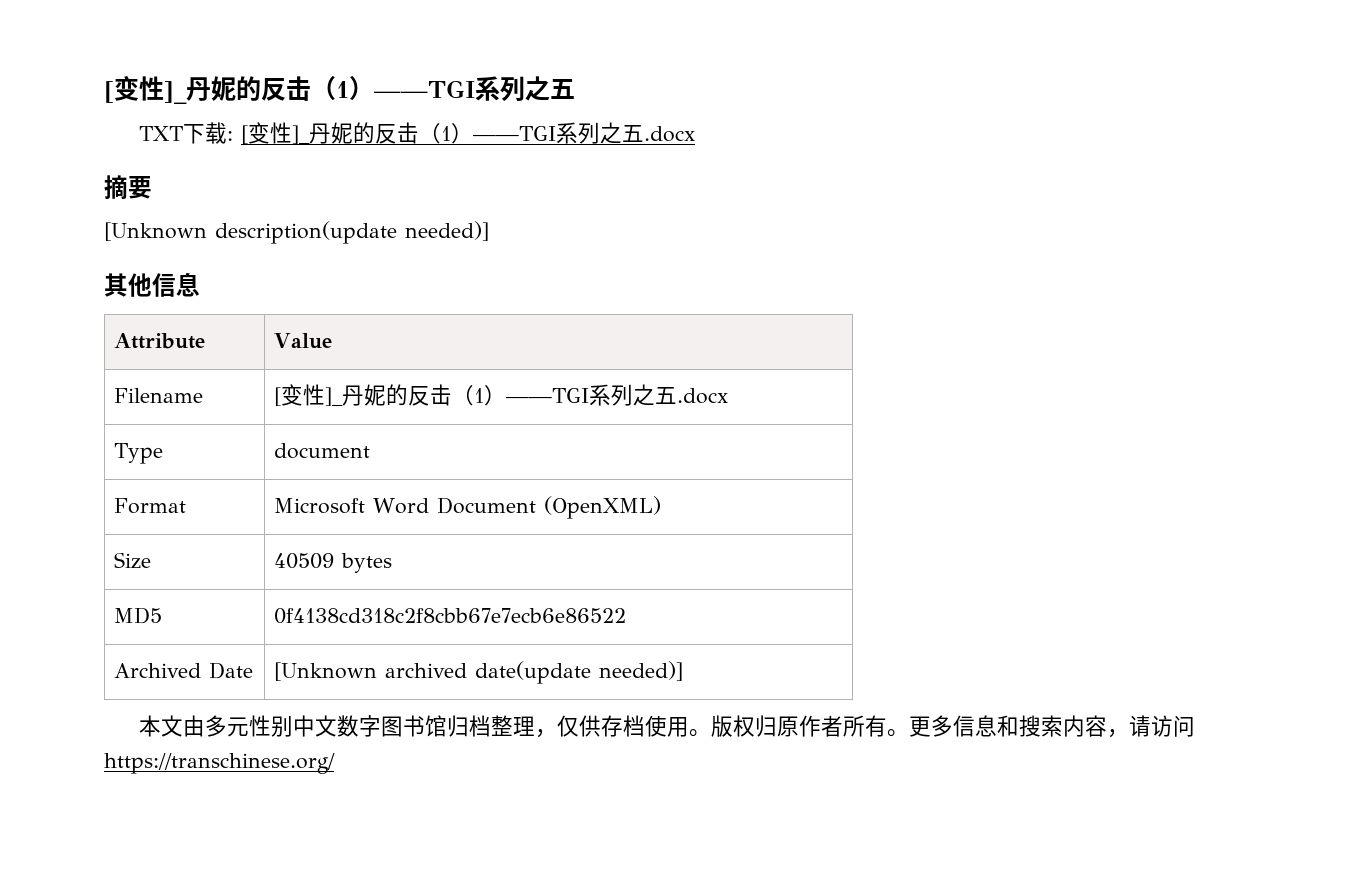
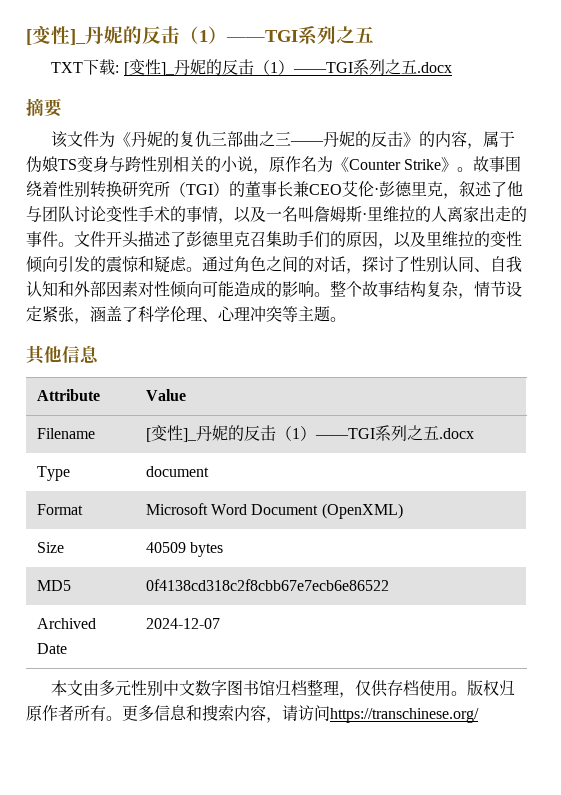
[104,221,489,244] [Unknown description(update needed)] -> [51,131,516,149] [26,156,522,174] [26,180,523,199] [26,206,527,224] [26,231,522,249] [26,255,522,274] [26,280,522,299] [26,306,346,324] 该文件为《丹妮的复仇三部曲之三——丹妮的反击》的内容，属于伪娘TS变身与跨性别相关的小说，原作名为《Counter Strike》。故事围绕着性别转换研究所（TGI）的董事长兼CEO艾伦·彭德里克，叙述了他与团队讨论变性手术的事情，以及一名叫詹姆斯·里维拉的人离家出走的事件。文件开头描述了彭德里克召集助手们的原因，以及里维拉的变性倾向引发的震惊和疑虑。通过角色之间的对话，探讨了性别认同、自我认知和外部因素对性倾向可能造成的影响。整个故事结构复杂，情节设定紧张，涵盖了科学伦理、心理冲突等主题。
[274,661,684,684] [Unknown archived date(update needed)] -> [145,618,220,629] 2024-12-07

